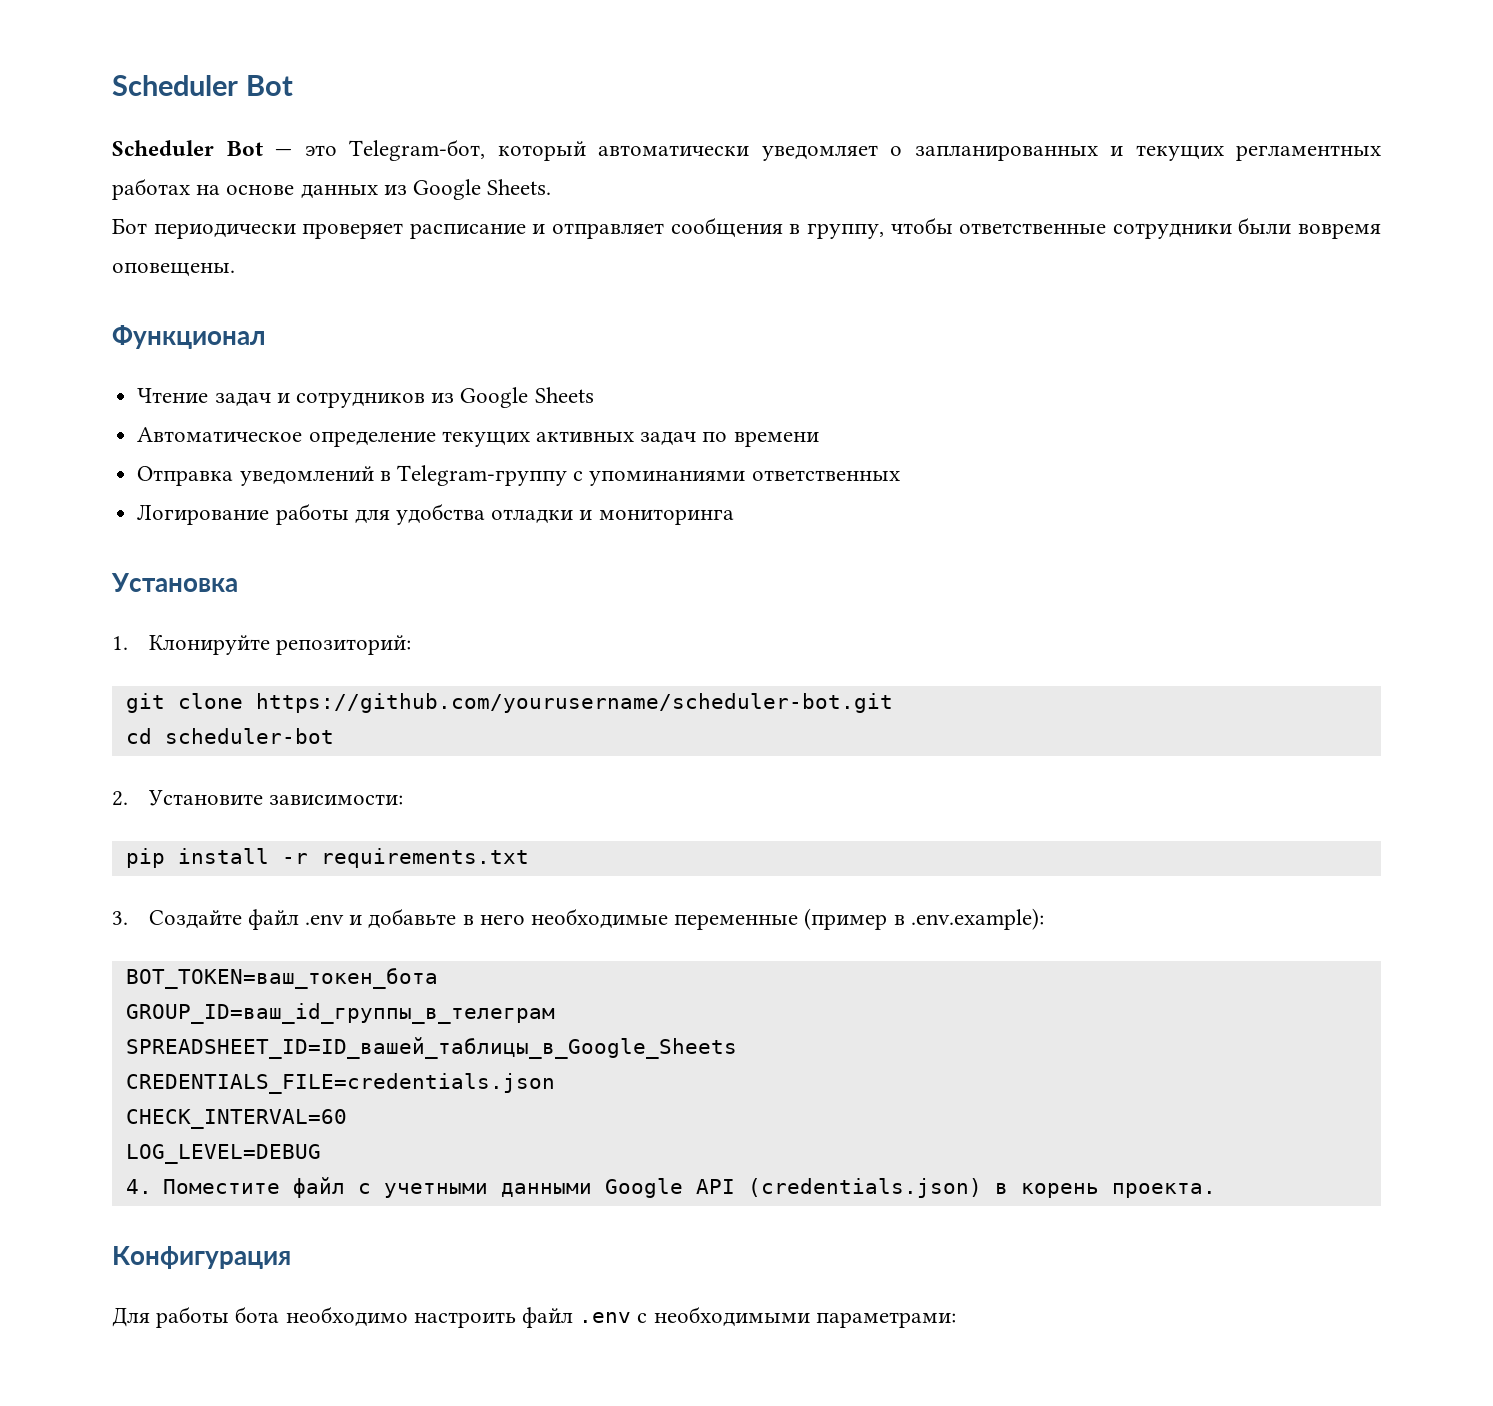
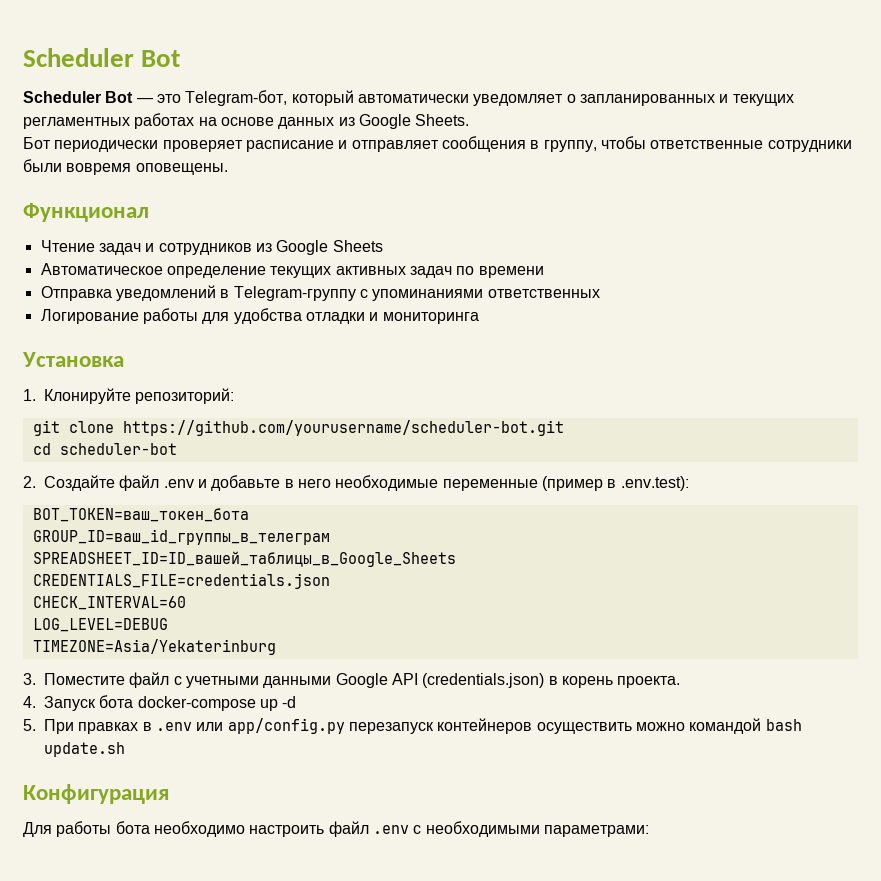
[147,790,403,806] [125,848,529,868] [112,911,128,925] Установите зависимости: // pip install -r requirements.txt // 3. -> (36, 482) none
[910,908,1044,930] .env.example): -> [620,476,689,491] .env.test):
[125,1179,152,1194] 4. -> [32,639,276,655] [23,673,36,685] TIMEZONE=Asia/Yekaterinburg // 3.
(1217, 1190) none -> [23,695,297,711] [23,718,802,734] [44,742,125,757] // 4. Запуск бота docker-compose up -d // 5. При правках в .env или app/config.py перезапуск контейнеров осуществить можно командой bash update.sh

